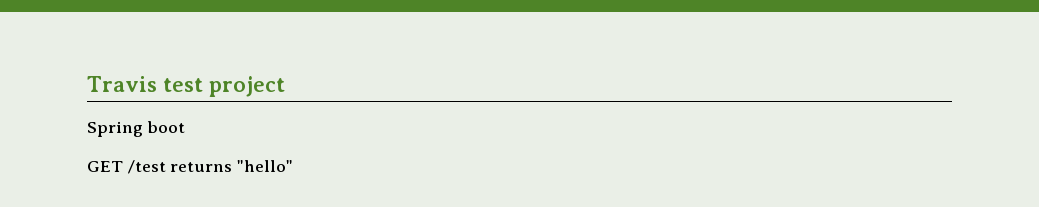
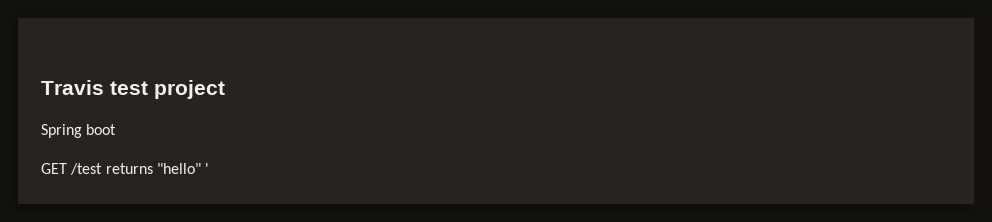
(294, 166) none -> [205,163,210,174] '

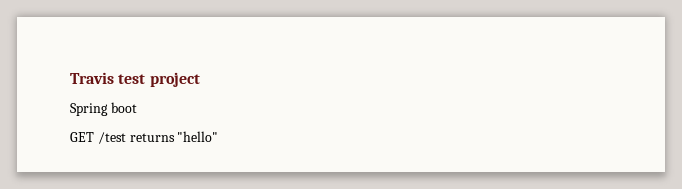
[205,163,210,174] ' -> (219, 136) none

